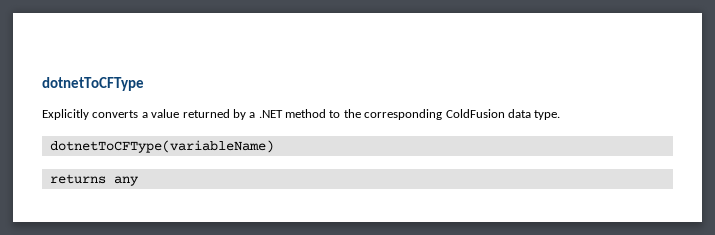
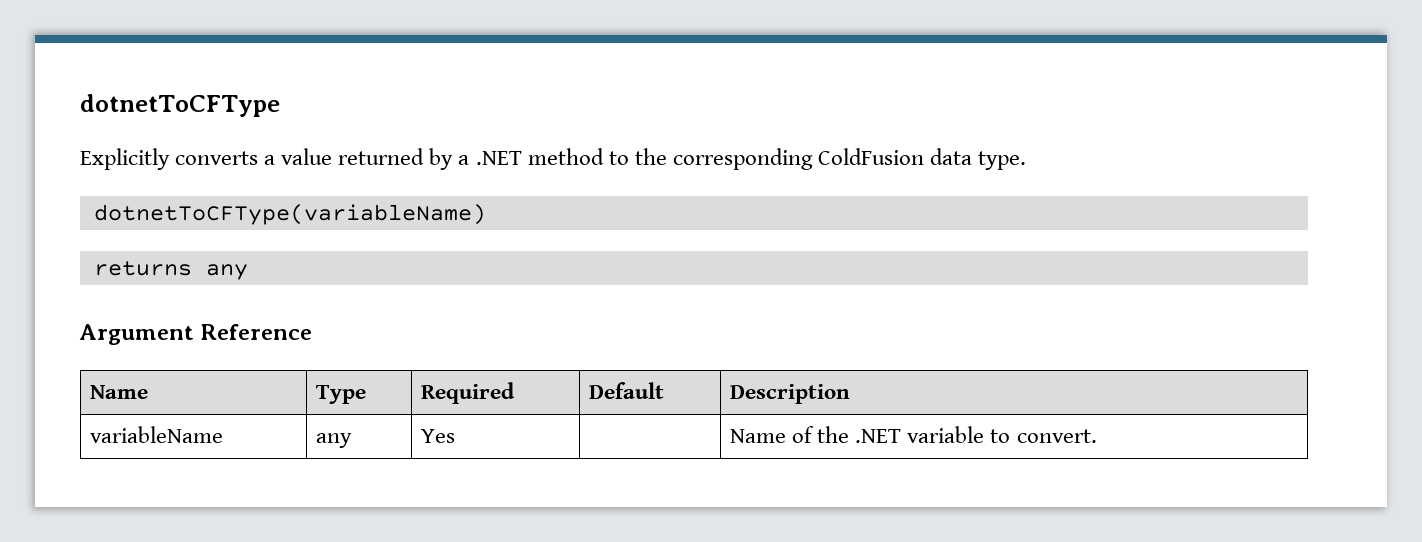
(139, 181) none -> [79,324,313,345] [90,385,149,399] [316,385,367,404] [421,382,516,404] [589,382,665,399] [730,384,851,404] [90,426,224,443] [316,433,353,448] [421,429,456,443] [730,426,1097,443] // Argument Reference // Name | Type | Required | Default | Description // variableName | any | Yes | | Name of the .NET variable to convert.

